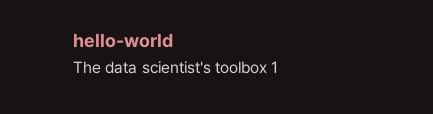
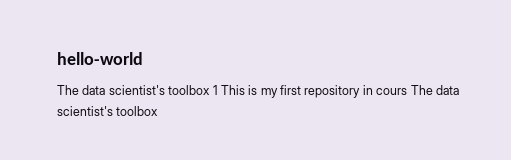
(279, 67) none -> [220,85,459,98] [57,106,159,116] This is my first repository in cours The data scientist's toolbox

